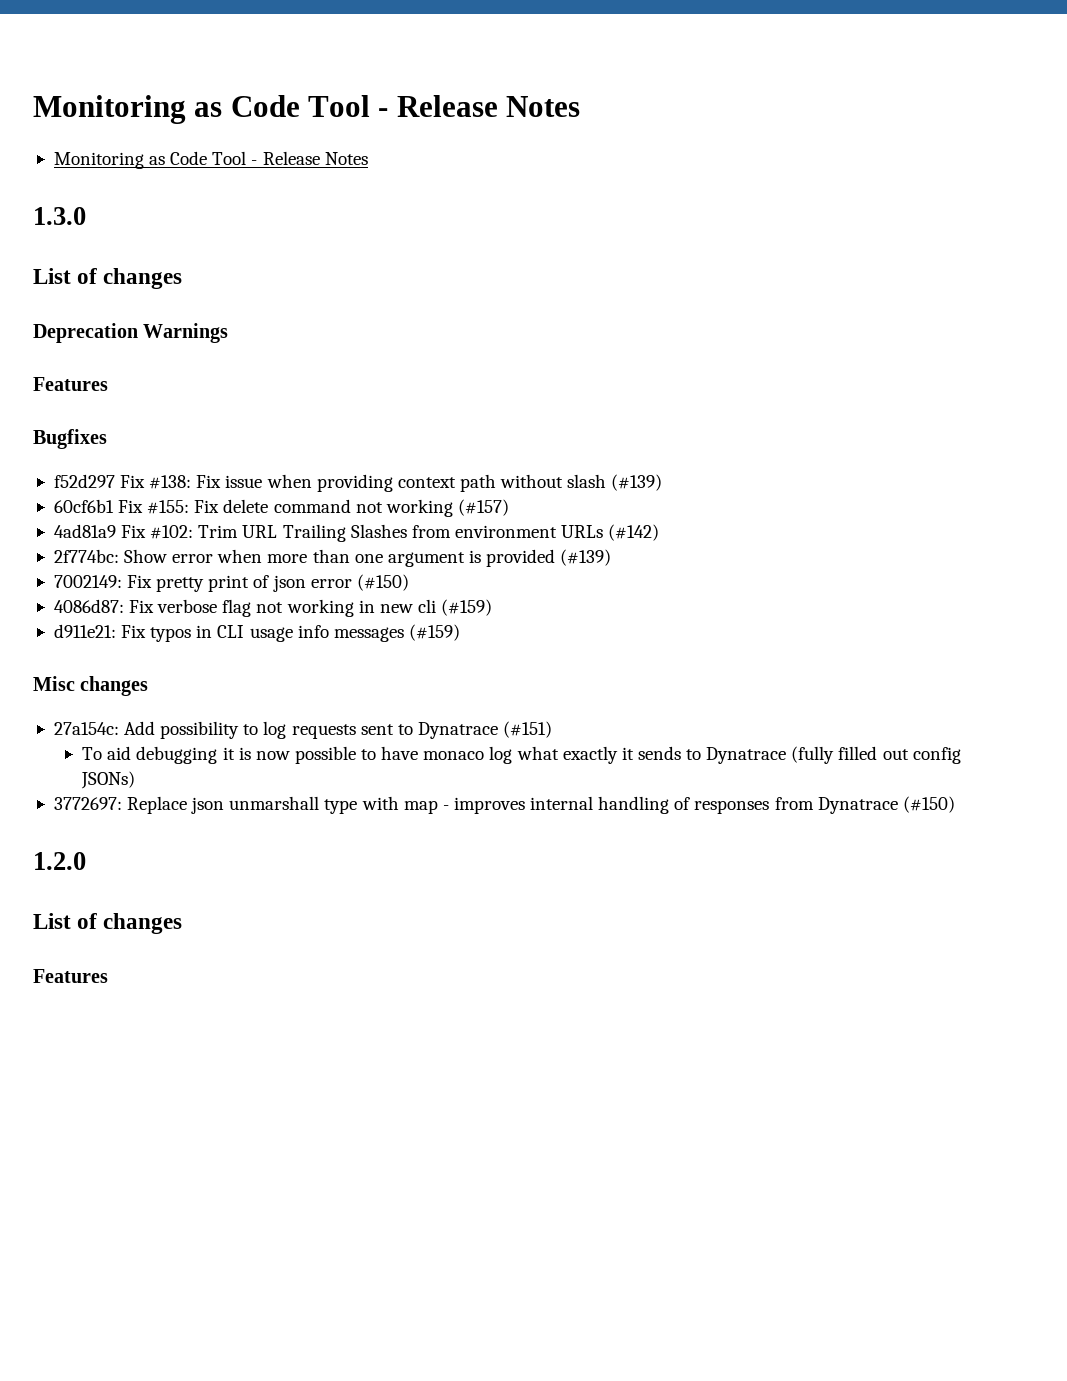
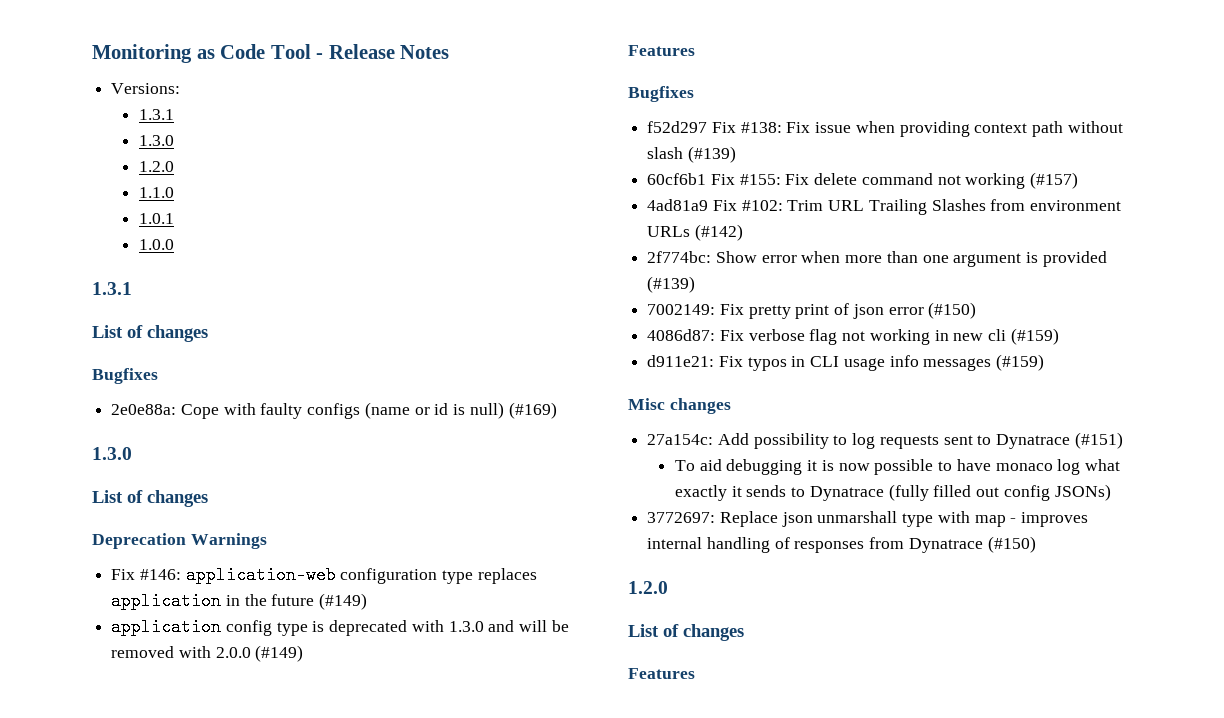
[33,95,581,124] [53,151,368,169] Monitoring as Code Tool - Release Notes // Monitoring as Code Tool - Release Notes -> [92,44,450,63] [111,83,181,94] [139,109,175,120] [139,135,175,146] [139,161,175,172] [139,187,175,198] [139,213,175,224] [139,239,175,250] [92,282,132,295] [92,325,208,342] [92,368,158,384] [111,402,557,419] Monitoring as Code Tool - Release Notes // Versions: // 1.3.1 // 1.3.0 // 1.2.0 // 1.1.0 // 1.0.1 // 1.0.0 // 1.3.1 // List of changes // Bugfixes // 2e0e88a: Cope with faulty configs (name or id is null) (#169)
(229, 333) none -> [111,566,537,584] [111,592,368,610] [111,618,569,636] [111,645,304,662] // Fix #146: application-web configuration type replaces application in the future (#149) // application config type is deprecated with 1.3.0 and will be removed with 2.0.0 (#149)

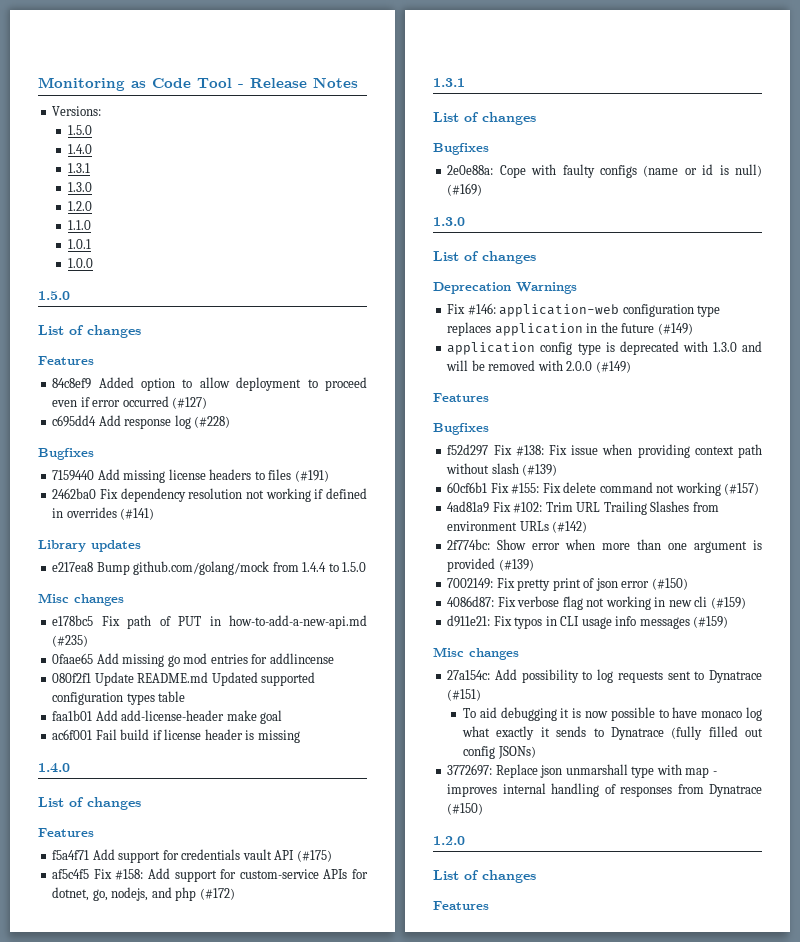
(181, 88) none -> [68,125,93,135] [68,144,93,154] // 1.5.0 // 1.4.0
(175, 244) none -> [38,291,70,300] [38,325,141,338] [38,356,94,365] [52,377,367,391] [52,396,208,409] [52,415,231,429] [38,448,94,460] [52,469,329,483] [52,488,367,502] [52,507,155,520] [38,540,141,552] [52,561,367,575] [38,593,124,606] [52,615,367,629] [52,635,89,647] [52,653,334,667] [52,672,316,686] [52,691,186,705] [52,710,283,724] [52,729,300,743] [38,763,70,773] [38,797,141,810] [38,828,94,837] [52,849,332,863] [52,868,368,882] [52,887,235,901] // 1.5.0 // List of changes // Features // 84c8ef9 Added option to allow deployment to proceed even if error occurred (#127) // c695dd4 Add response log (#228) // Bugfixes // 7159440 Add missing license headers to files (#191) // 2462ba0 Fix dependency resolution not working if defined in overrides (#141) // Library updates // e217ea8 Bump github.com/golang/mock from 1.4.4 to 1.5.0 // Misc changes // e178bc5 Fix path of PUT in how-to-add-a-new-api.md (#235) // 0faae65 Add missing go mod entries for addlincense // 080f2f1 Update README.md Updated supported configuration types table // faa1b01 Add add-license-header make goal // ac6f001 Fail build if license header is missing // 1.4.0 // List of changes // Features // f5a4f71 Add support for credentials vault API (#175) // af5c4f5 Fix #158: Add support for custom-service APIs for dotnet, go, nodejs, and php (#172)

